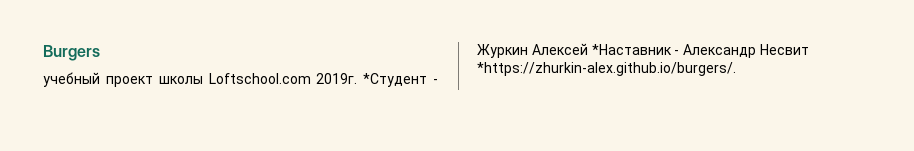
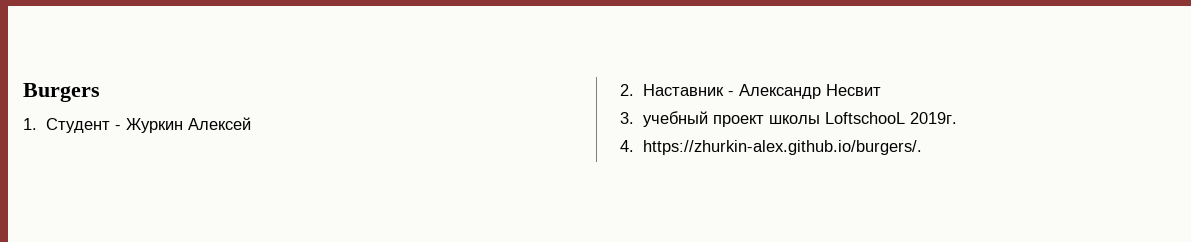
(100, 53) none -> [23,117,251,133] [620,84,881,99] [620,112,634,124] 1. Студент - Журкин Алексей // 2. Наставник - Александр Несвит // 3.
[208,73,311,84] Loftschool.com -> [824,112,905,124] LoftschooL
[363,73,438,87] [477,43,809,58] [477,62,736,76] *Студент - Журкин Алексей *Наставник - Александр Несвит *https://zhurkin-alex.github.io/burgers/. -> [620,140,922,155] // 4. https://zhurkin-alex.github.io/burgers/.

